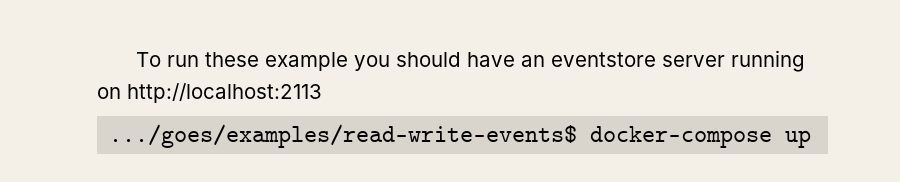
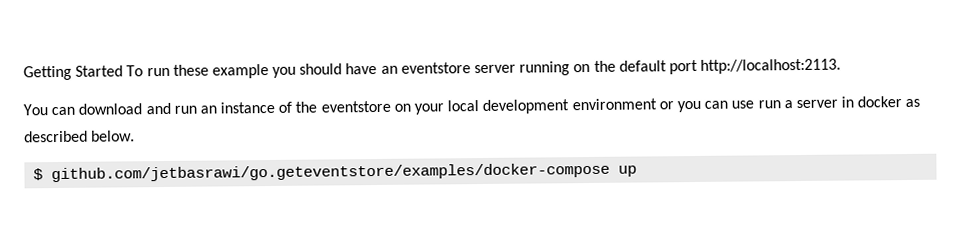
(135, 59) none -> [23,65,124,81] Getting Started
[127,83,322,103] [109,124,773,148] http://localhost:2113 // .../goes/examples/read-write-events$ docker-compose -> [593,58,842,75] [23,96,921,116] [24,130,136,143] [33,162,611,183] the default port http://localhost:2113. // You can download and run an instance of the eventstore on your local development environment or you can use run a server in docker as described below. // $ github.com/jetbasrawi/go.geteventstore/examples/docker-compose

